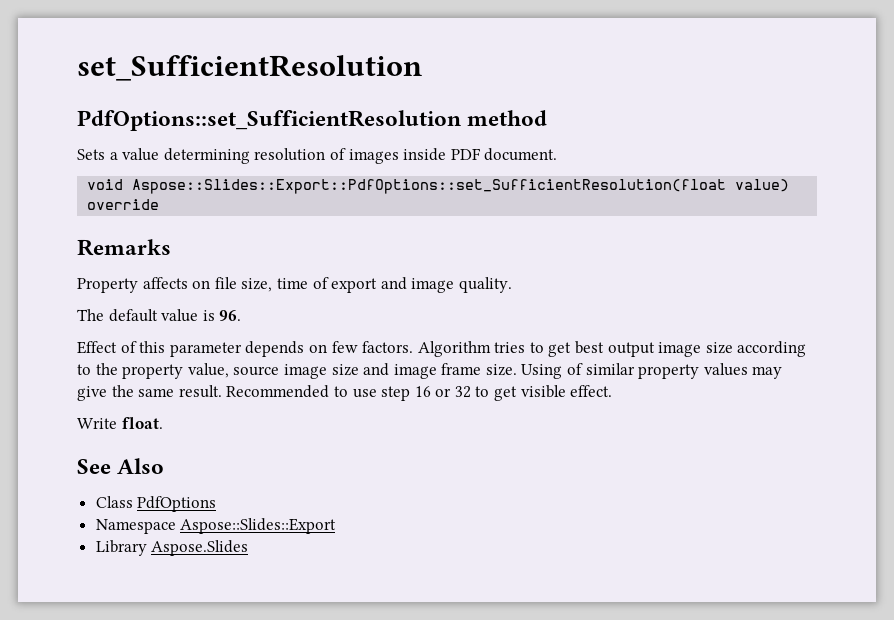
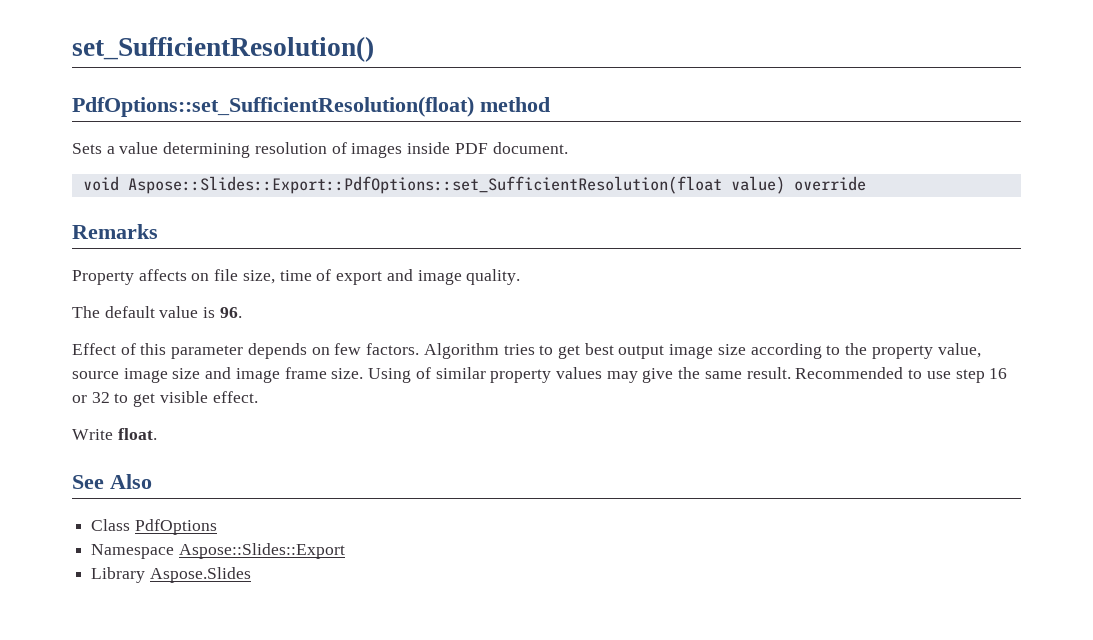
[77,55,422,81] [77,110,461,131] set_SufficientResolution // PdfOptions::set_SufficientResolution -> [72,36,374,62] [72,96,474,117] set_SufficientResolution() // PdfOptions::set_SufficientResolution(float)

